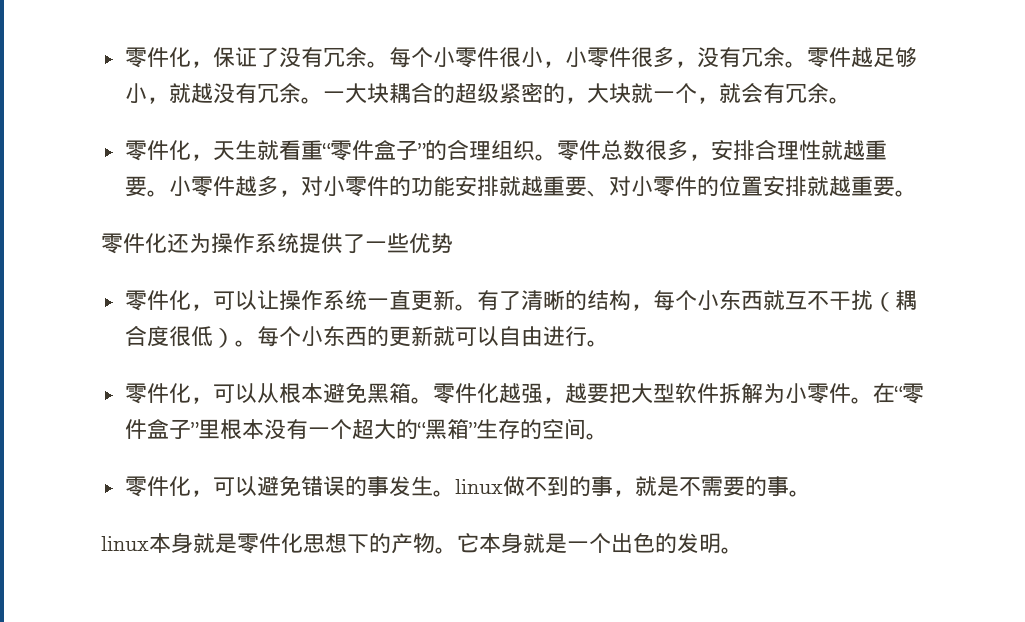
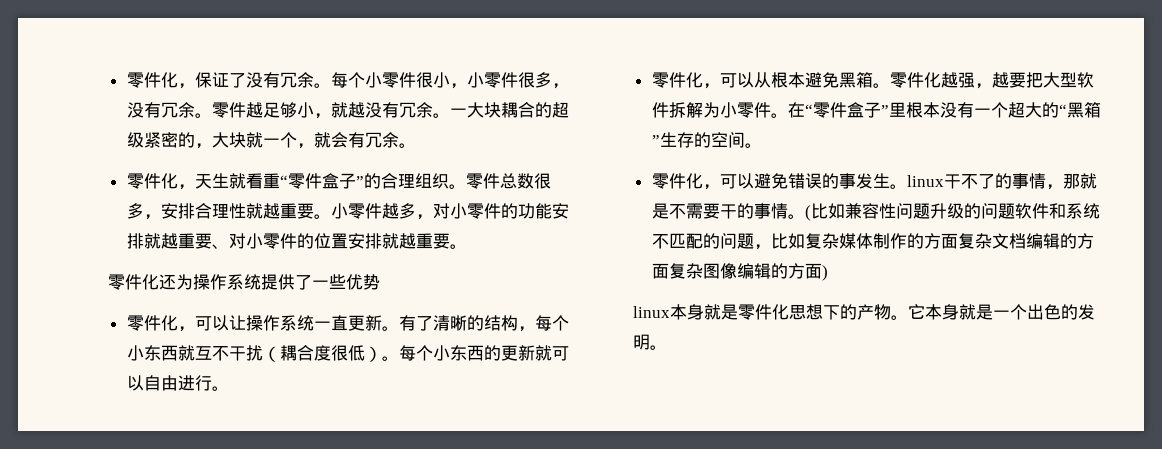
[502,476,635,497] 做不到的事， -> [943,173,1080,190] 干不了的事情，那
[744,476,811,497] 的事。 -> [719,203,1100,221] [651,233,1094,250] [651,263,828,281] 干的事情。(比如兼容性问题升级的问题软件和系统不匹配的问题，比如复杂媒体制作的方面复杂文档编辑的方面复杂图像编辑的方面)

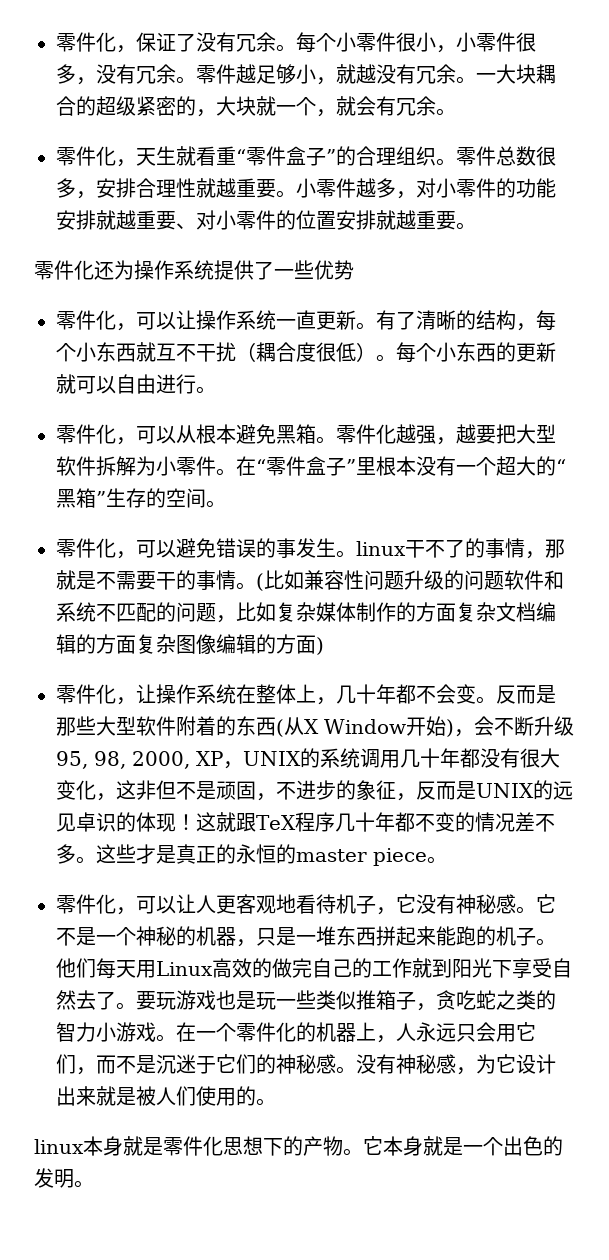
(828, 273) none -> [56,684,556,705] [56,716,574,737] [56,748,560,769] [56,780,573,801] [56,812,555,832] [56,844,447,866] [56,894,556,915] [56,926,556,947] [56,958,572,979] [56,990,556,1011] [56,1022,536,1043] [56,1054,556,1075] [56,1086,276,1106] // 零件化，让操作系统在整体上，几十年都不会变。反而是那些大型软件附着的东西(从X Window开始)，会不断升级95, 98, 2000, XP，UNIX的系统调用几十年都没有很大变化，这非但不是顽固，不进步的象征，反而是UNIX的远见卓识的体现！这就跟TeX程序几十年都不变的情况差不多。这些才是真正的永恒的master piece。 // 零件化，可以让人更客观地看待机子，它没有神秘感。它不是一个神秘的机器，只是一堆东西拼起来能跑的机子。他们每天用Linux高效的做完自己的工作就到阳光下享受自然去了。要玩游戏也是玩一些类似推箱子，贪吃蛇之类的智力小游戏。在一个零件化的机器上，人永远只会用它们，而不是沉迷于它们的神秘感。没有神秘感，为它设计出来就是被人们使用的。

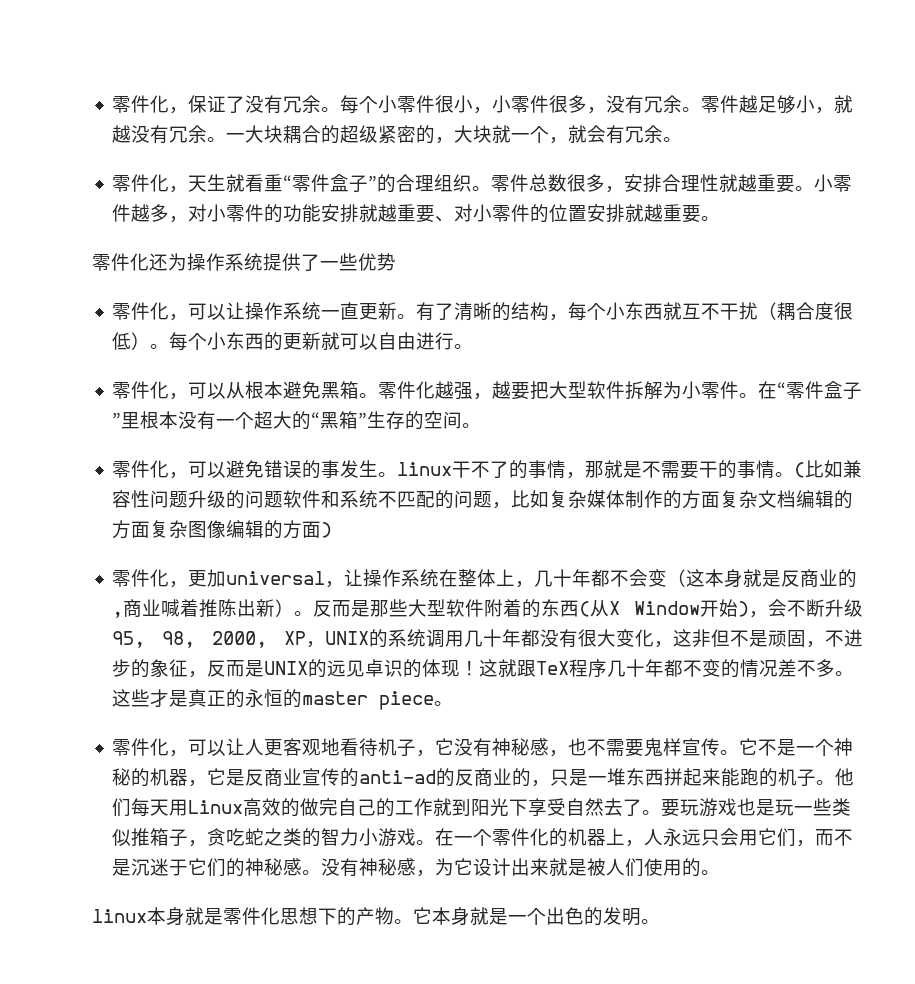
(136, 701) none -> [188,569,345,588] 更加universal，
(476, 694) none -> [667,569,858,588] [112,599,295,618] （这本身就是反商业的,商业喊着推陈出新）
(516, 904) none -> [549,738,721,757] ，也不需要鬼样宣传
(256, 943) none -> [207,768,551,787] 它是反商业宣传的anti-ad的反商业的，

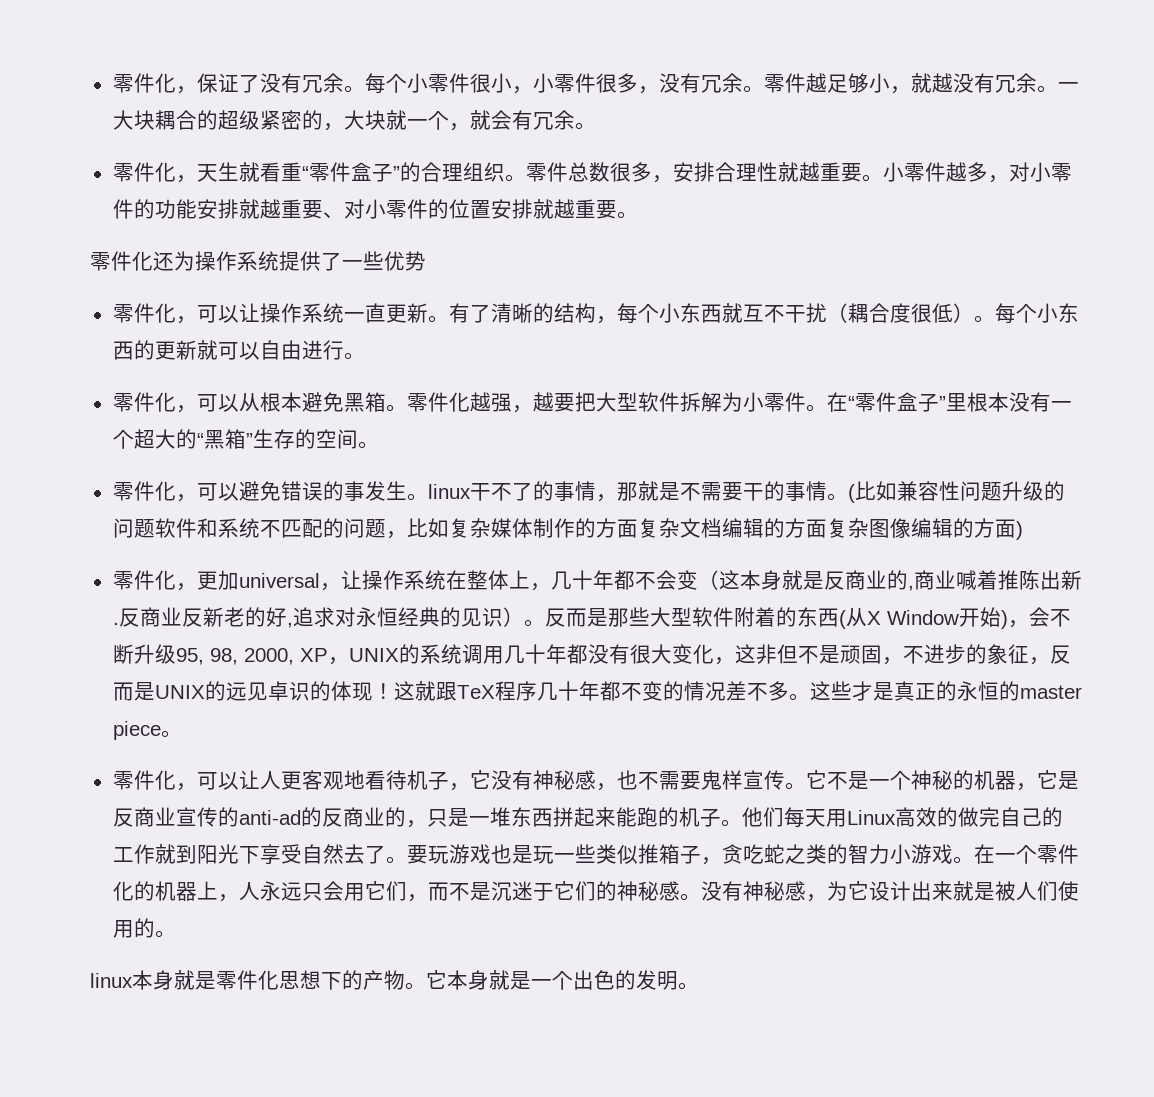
(276, 608) none -> [112,607,503,628] .反商业反新老的好,追求对永恒经典的见识

